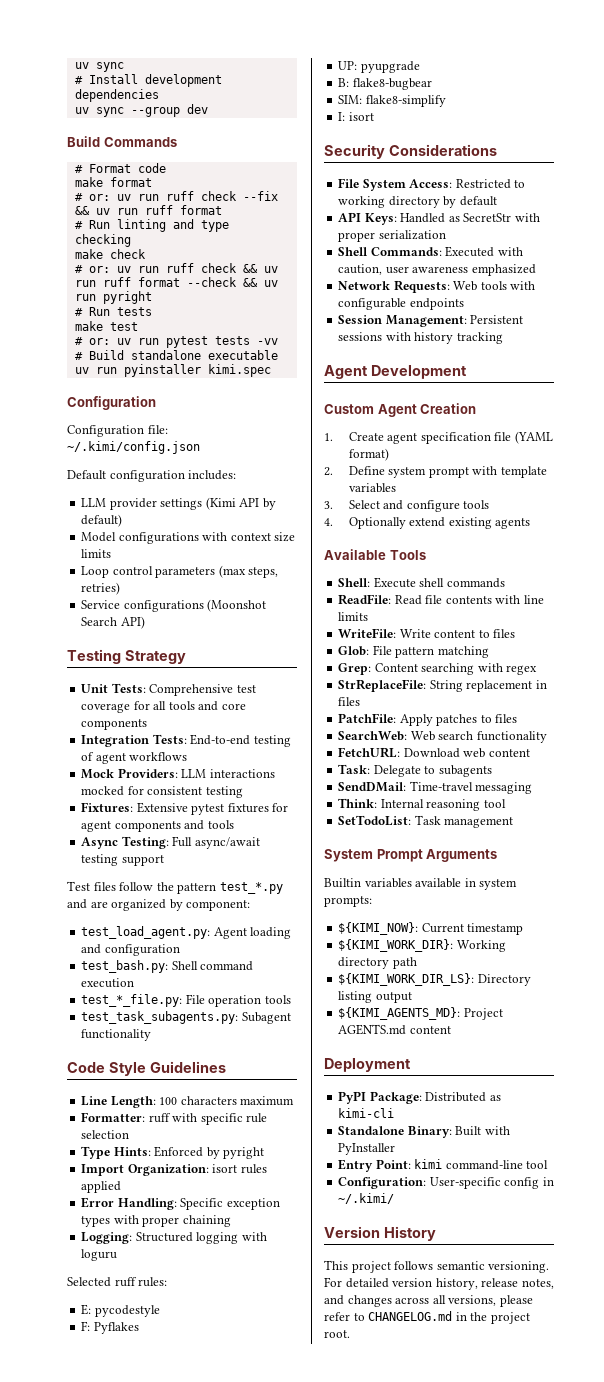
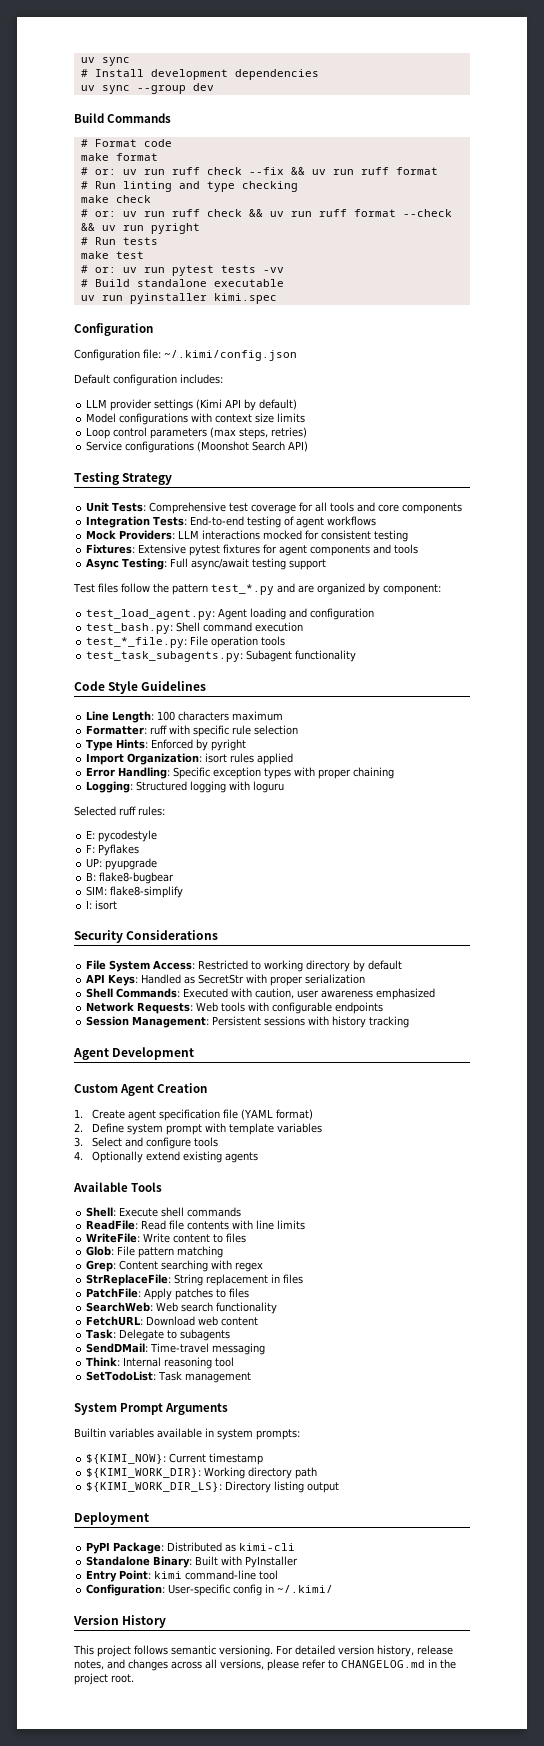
[338,1007,503,1020] [338,1024,451,1035] // ${KIMI_AGENTS_MD}: Project AGENTS.md content -> (340, 1487) none

